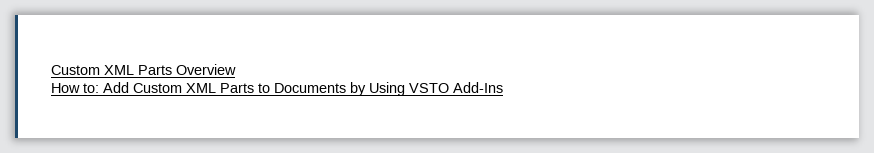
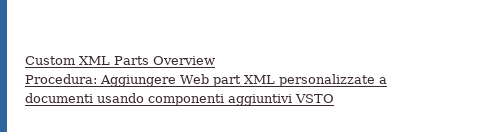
[51,82,503,96] How to: Add Custom XML Parts to Documents by Using VSTO Add-Ins -> [25,74,387,87] [25,93,334,106] Procedura: Aggiungere Web part XML personalizzate a documenti usando componenti aggiuntivi VSTO

